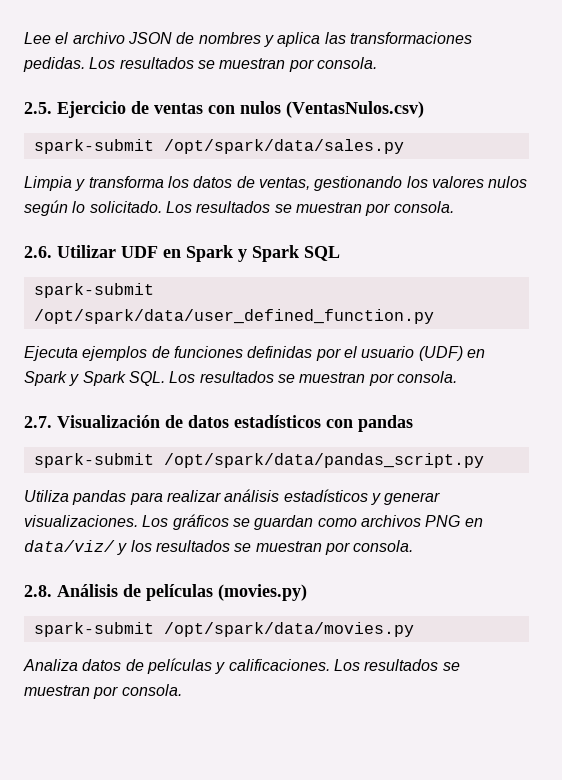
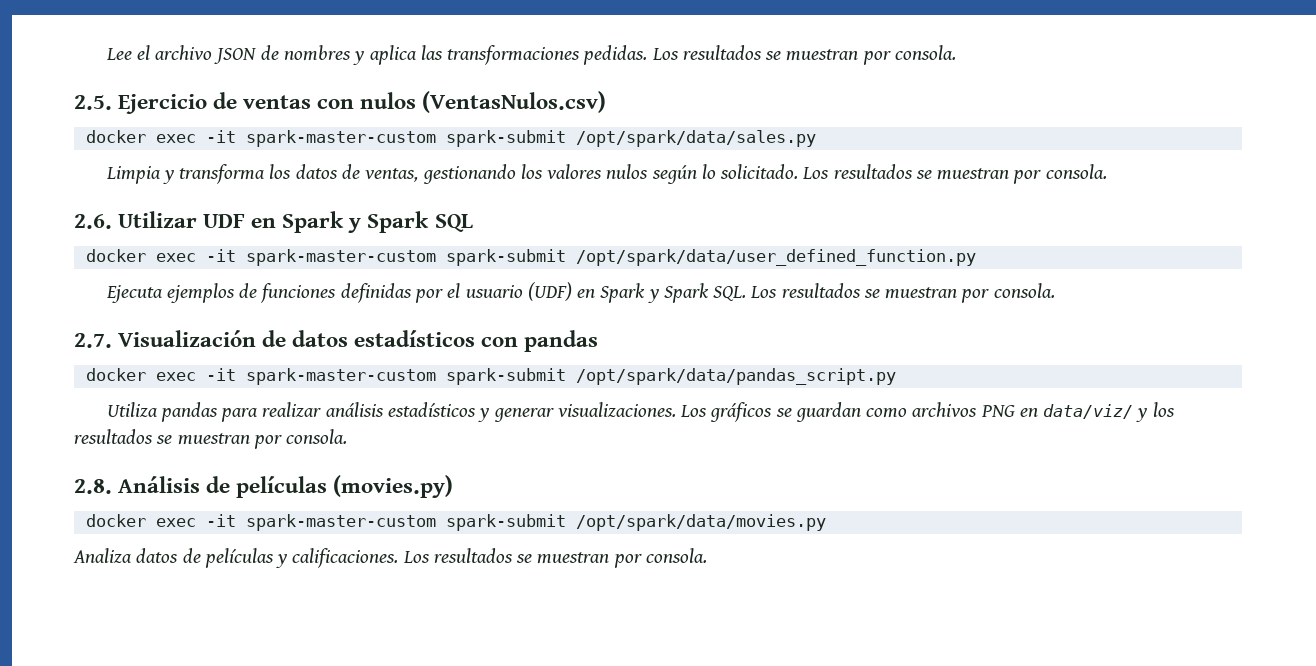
(424, 109) none -> [85,130,436,147] docker exec -it spark-master-custom
(340, 253) none -> [85,249,436,266] docker exec -it spark-master-custom
(413, 423) none -> [85,368,436,385] docker exec -it spark-master-custom
(307, 592) none -> [85,514,436,531] docker exec -it spark-master-custom

